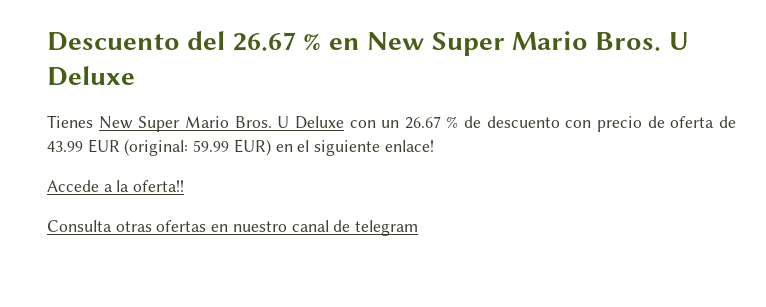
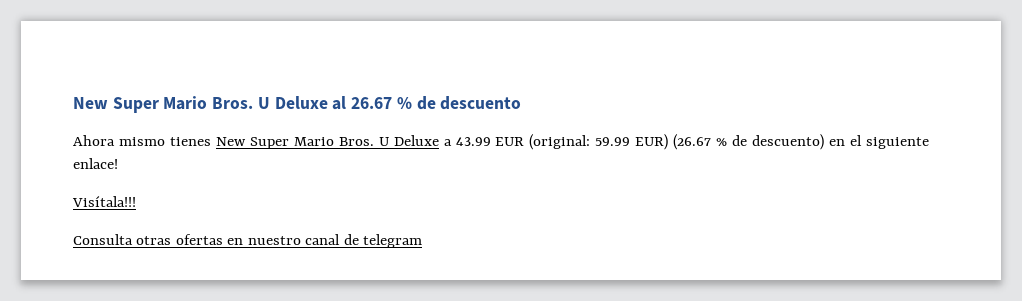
[47,31,689,56] [47,66,135,86] [47,115,736,132] Descuento del 26.67 % en New Super Mario Bros. U Deluxe // Tienes New Super Mario Bros. U Deluxe con un 26.67 % de descuento con precio de oferta de -> [73,96,522,113] [73,135,452,149] New Super Mario Bros. U Deluxe al 26.67 % de descuento // Ahora mismo tienes New Super Mario Bros. U Deluxe a
(271, 147) none -> [673,134,825,150] (26.67 % de descuento)
[47,180,185,192] Accede a la oferta!! -> [72,196,136,207] Visítala!!!

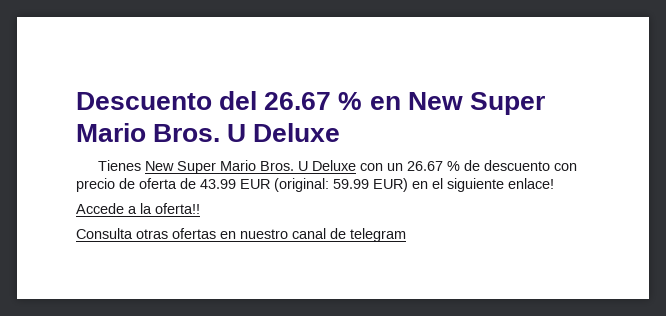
[73,96,522,113] [73,135,452,149] New Super Mario Bros. U Deluxe al 26.67 % de descuento // Ahora mismo tienes New Super Mario Bros. U Deluxe a -> [76,91,545,115] [76,123,341,142] [97,160,577,174] [76,178,196,192] Descuento del 26.67 % en New Super Mario Bros. U Deluxe // Tienes New Super Mario Bros. U Deluxe con un 26.67 % de descuento con precio de oferta de
[673,134,825,150] (26.67 % de descuento) -> (408, 185) none
[72,196,136,207] Visítala!!! -> [76,203,200,214] Accede a la oferta!!

